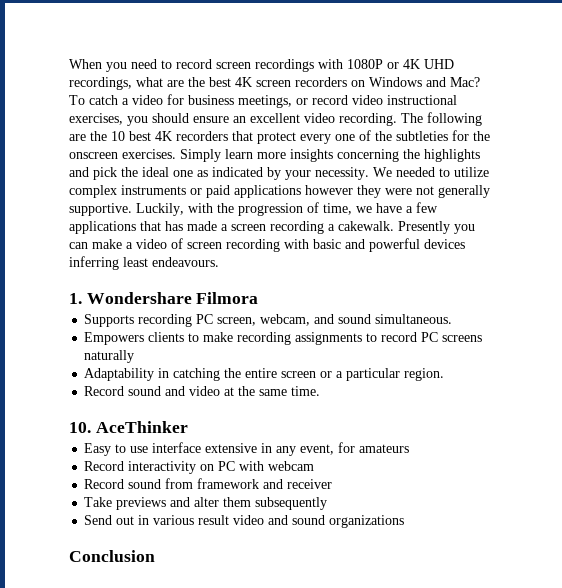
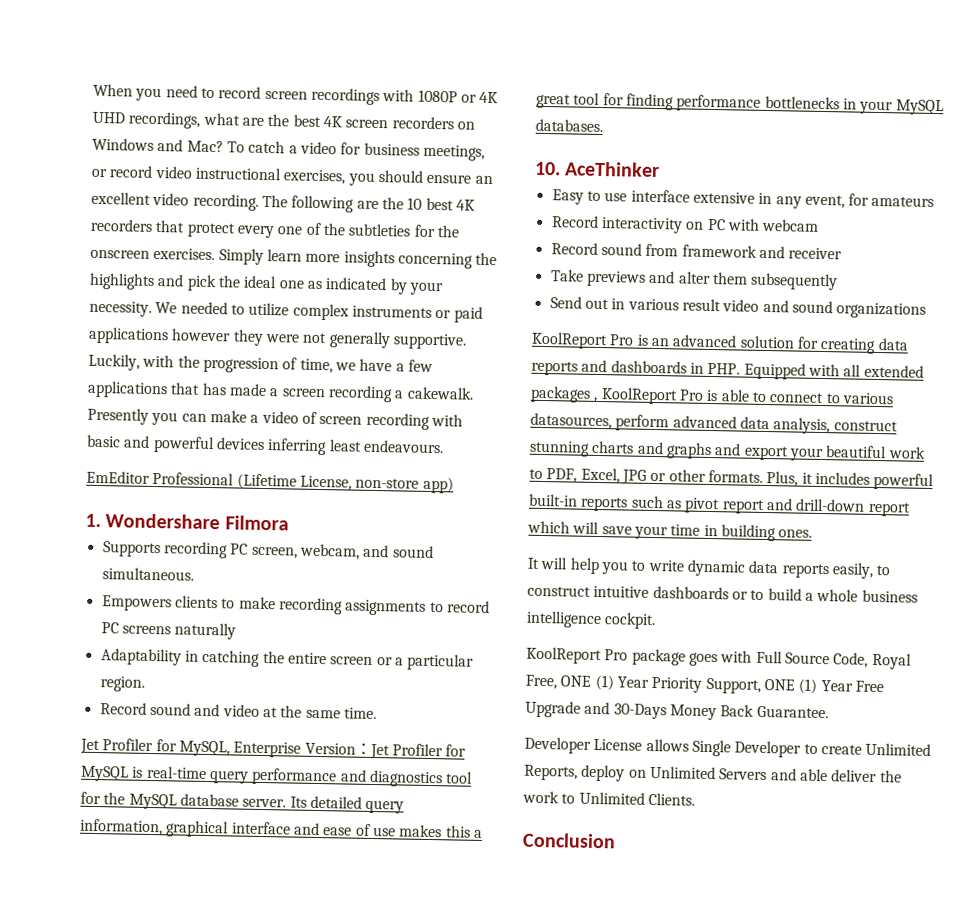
(219, 262) none -> [86,470,454,494] // EmEditor Professional (Lifetime License, non-store app)
(321, 391) none -> [80,738,467,760] [80,765,474,788] [80,791,405,814] [80,818,483,838] [536,92,944,116] [535,118,603,133] // Jet Profiler for MySQL, Enterprise Version：Jet Profiler for MySQL is real-time query performance and diagnostics tool for the MySQL database server. Its detailed query information, graphical interface and ease of use makes this a great tool for finding performance bottlenecks in your MySQL databases.
(405, 521) none -> [531,331,909,354] [531,359,924,380] [530,385,894,405] [530,412,898,435] [529,440,926,462] [529,467,935,491] [528,493,911,517] [527,520,813,542] [527,556,891,579] [527,585,918,603] [526,610,657,630] [526,646,912,670] [525,674,884,694] [525,700,829,721] [524,736,932,758] [524,764,902,783] [522,790,695,806] // KoolReport Pro is an advanced solution for creating data reports and dashboards in PHP. Equipped with all extended packages , KoolReport Pro is able to connect to various datasources, perform advanced data analysis, construct stunning charts and graphs and export your beautiful work to PDF, Excel, JPG or other formats. Plus, it includes powerful built-in reports such as pivot report and drill-down report which will save your time in building ones. // It will help you to write dynamic data reports easily, to construct intuitive dashboards or to build a whole business intelligence cockpit. // KoolReport Pro package goes with Full Source Code, Royal Free, ONE (1) Year Priority Support, ONE (1) Year Free Upgrade and 30-Days Money Back Guarantee. // Developer License allows Single Developer to create Unlimited Reports, deploy on Unlimited Servers and able deliver the work to Unlimited Clients.

